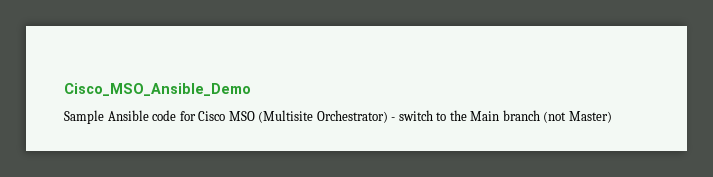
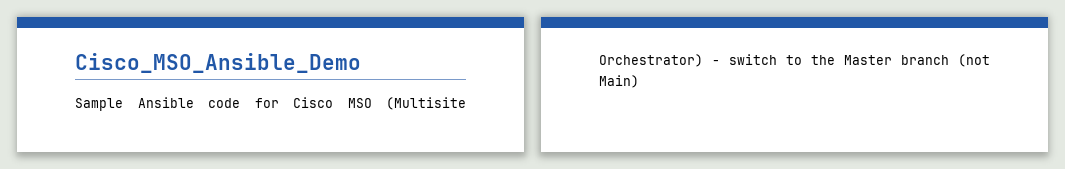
[470,111,500,121] Main -> [844,55,892,65] Master
[568,111,612,123] Master) -> [599,75,639,88] Main)

